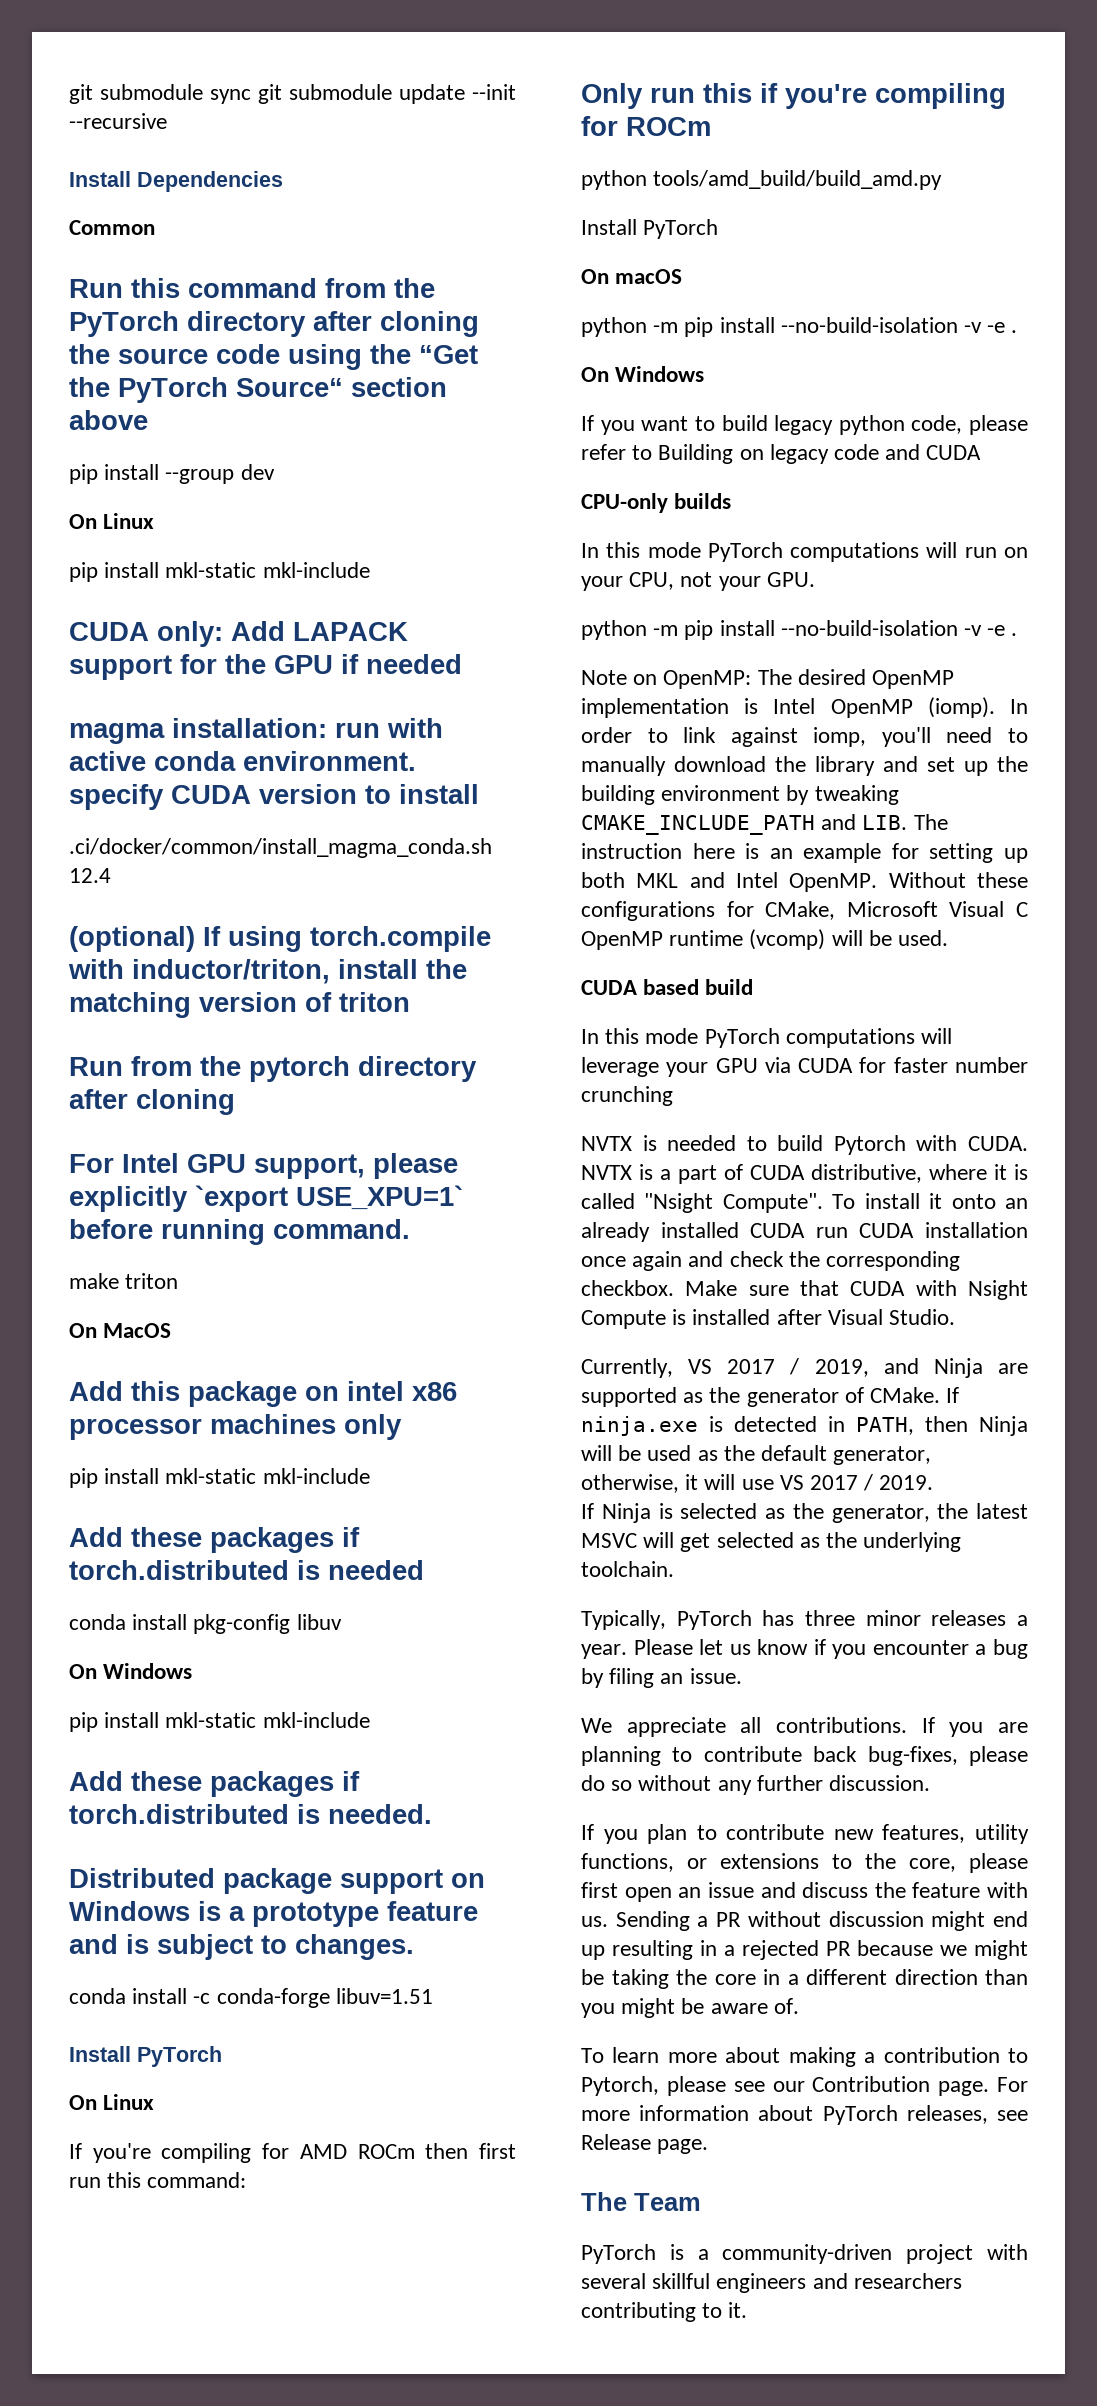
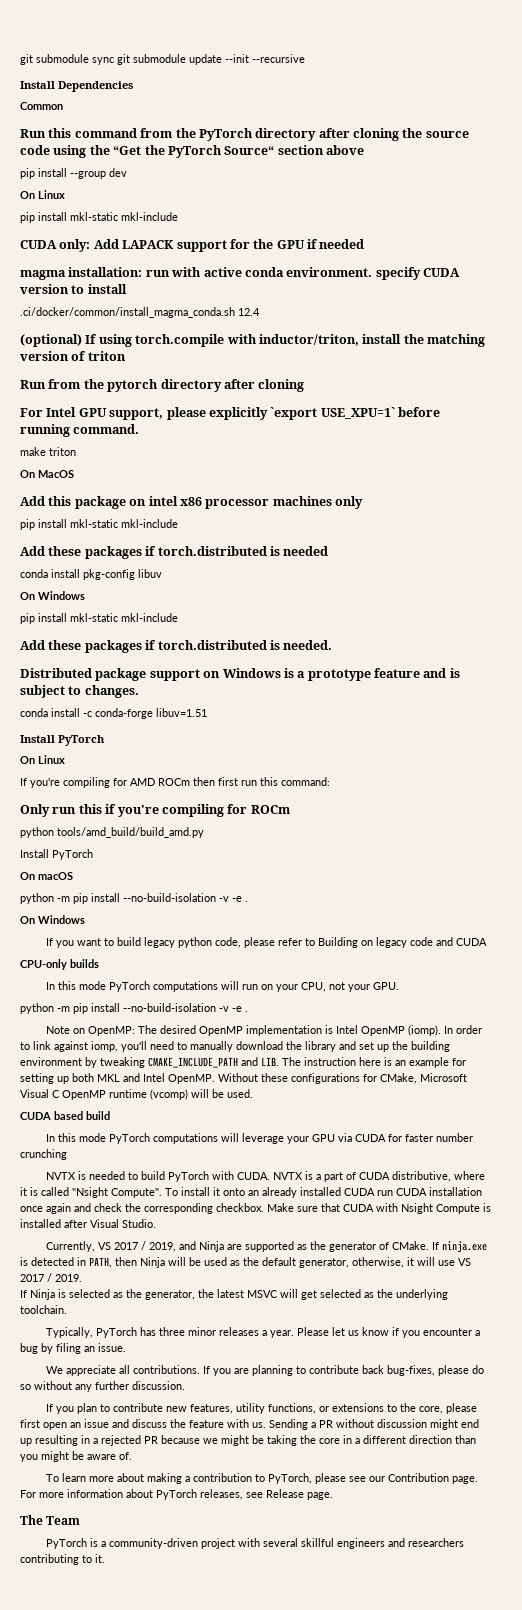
[833,1135,906,1155] Pytorch -> [167,1171,209,1182] PyTorch
[581,2076,659,2096] Pytorch, -> [267,1473,312,1484] PyTorch,

